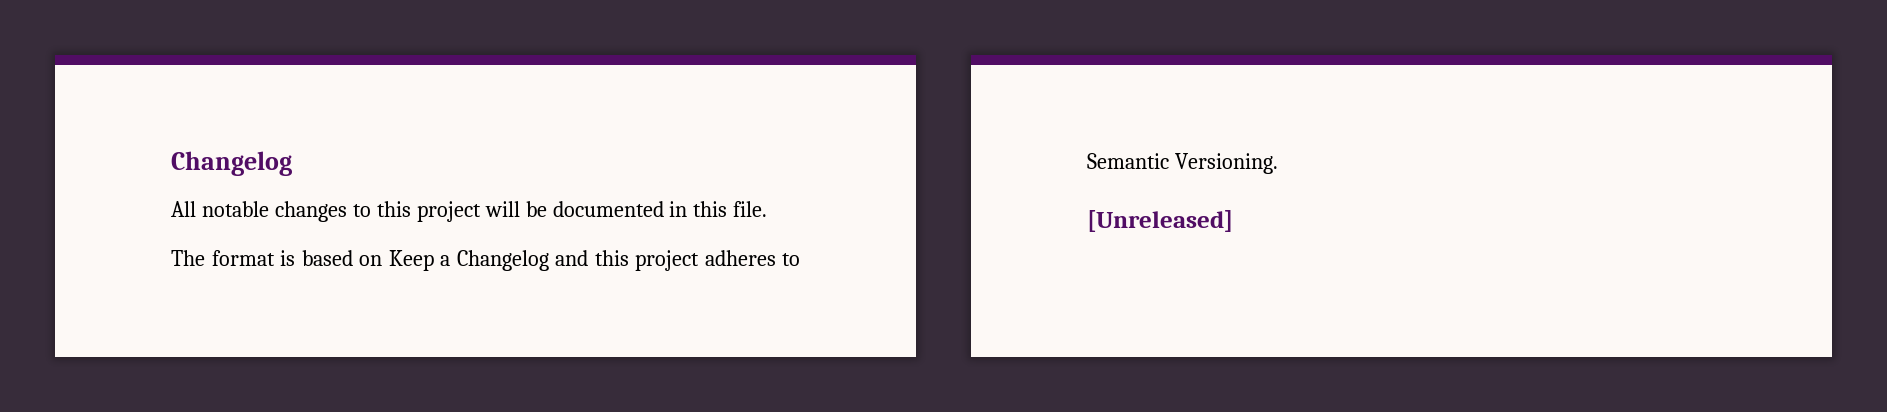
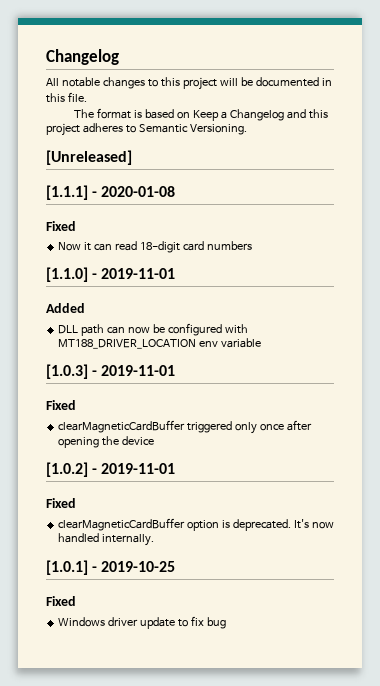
(1233, 221) none -> [46,185,176,200] [46,221,76,231] [58,241,252,253] [46,267,176,282] [46,303,85,313] [58,323,248,336] [58,338,262,349] [46,364,176,379] [46,400,76,410] [58,420,312,434] [58,436,155,448] [46,462,176,477] [46,498,76,508] [58,518,334,531] [58,533,155,546] [46,560,176,575] [46,596,76,606] [58,616,226,629] // [1.1.1] - 2020-01-08 // Fixed // Now it can read 18-digit card numbers // [1.1.0] - 2019-11-01 // Added // DLL path can now be configured with MT188_DRIVER_LOCATION env variable // [1.0.3] - 2019-11-01 // Fixed // clearMagneticCardBuffer triggered only once after opening the device // [1.0.2] - 2019-11-01 // Fixed // clearMagneticCardBuffer option is deprecated. It's now handled internally. // [1.0.1] - 2019-10-25 // Fixed // Windows driver update to fix bug

